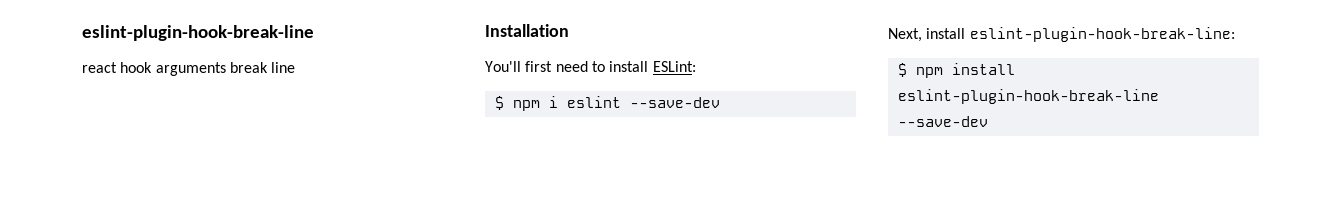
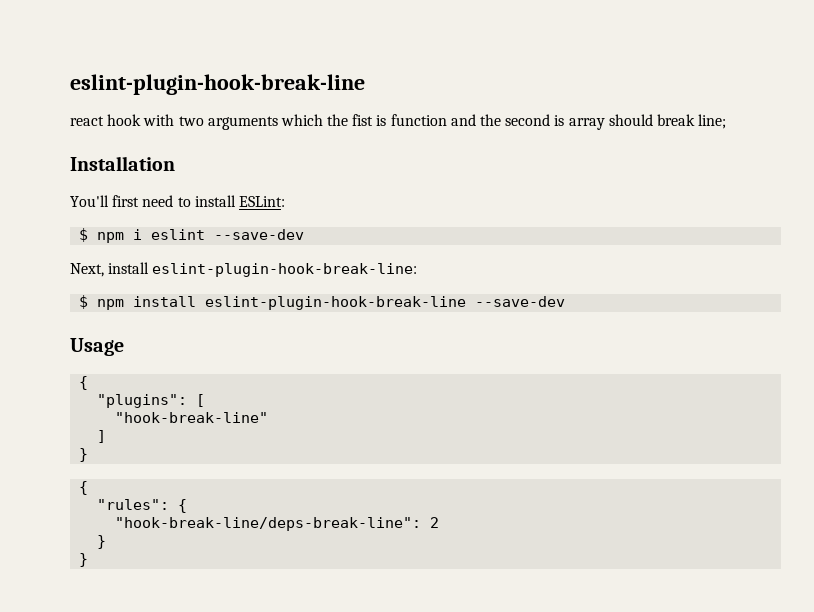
[155,62,296,76] arguments break line -> [143,114,727,130] with two arguments which the fist is function and the second is array should break line;
(988, 121) none -> [70,338,124,356] [79,376,89,390] [97,394,206,408] [115,412,269,423] [97,430,107,443] [79,448,89,462] [79,481,89,495] [97,499,188,513] [115,517,440,531] [97,535,107,549] [79,553,89,567] // Usage // { // "plugins": [ // "hook-break-line" // ] // } // { // "rules": { // "hook-break-line/deps-break-line": 2 // } // }

